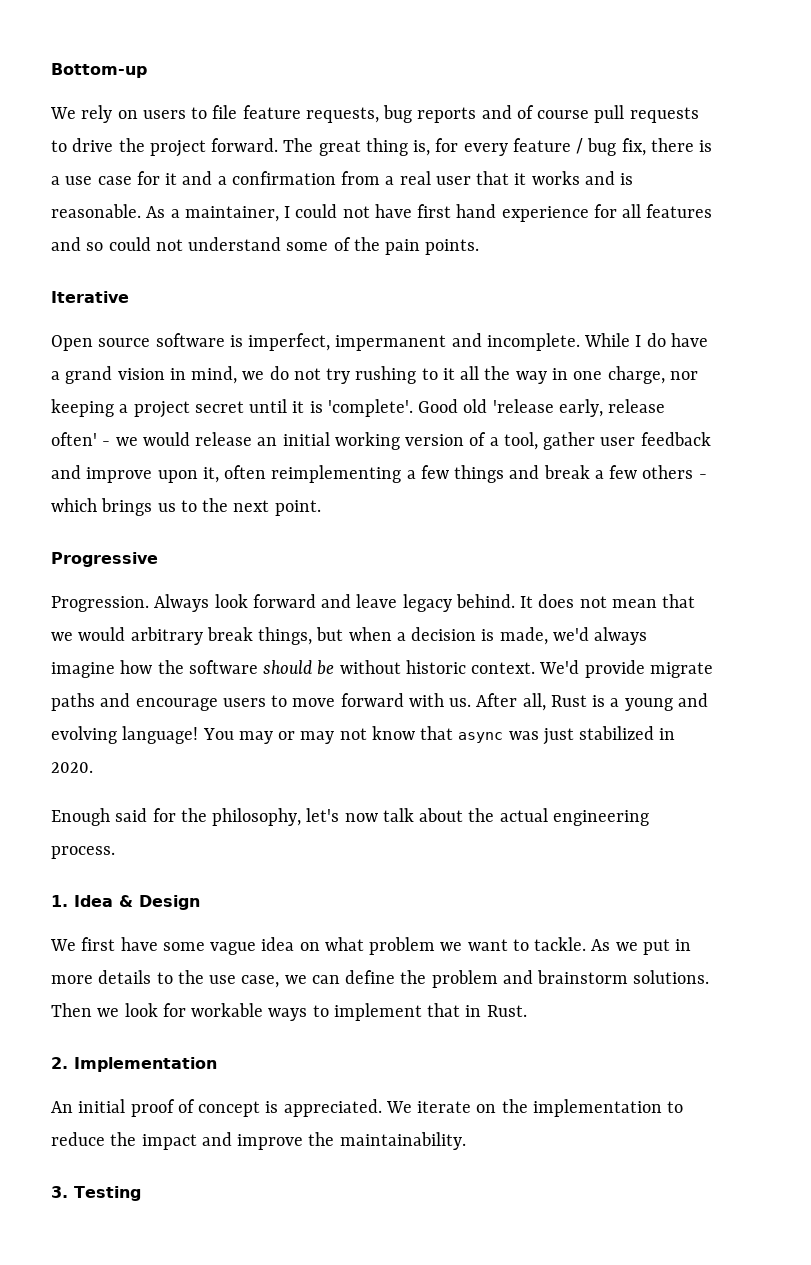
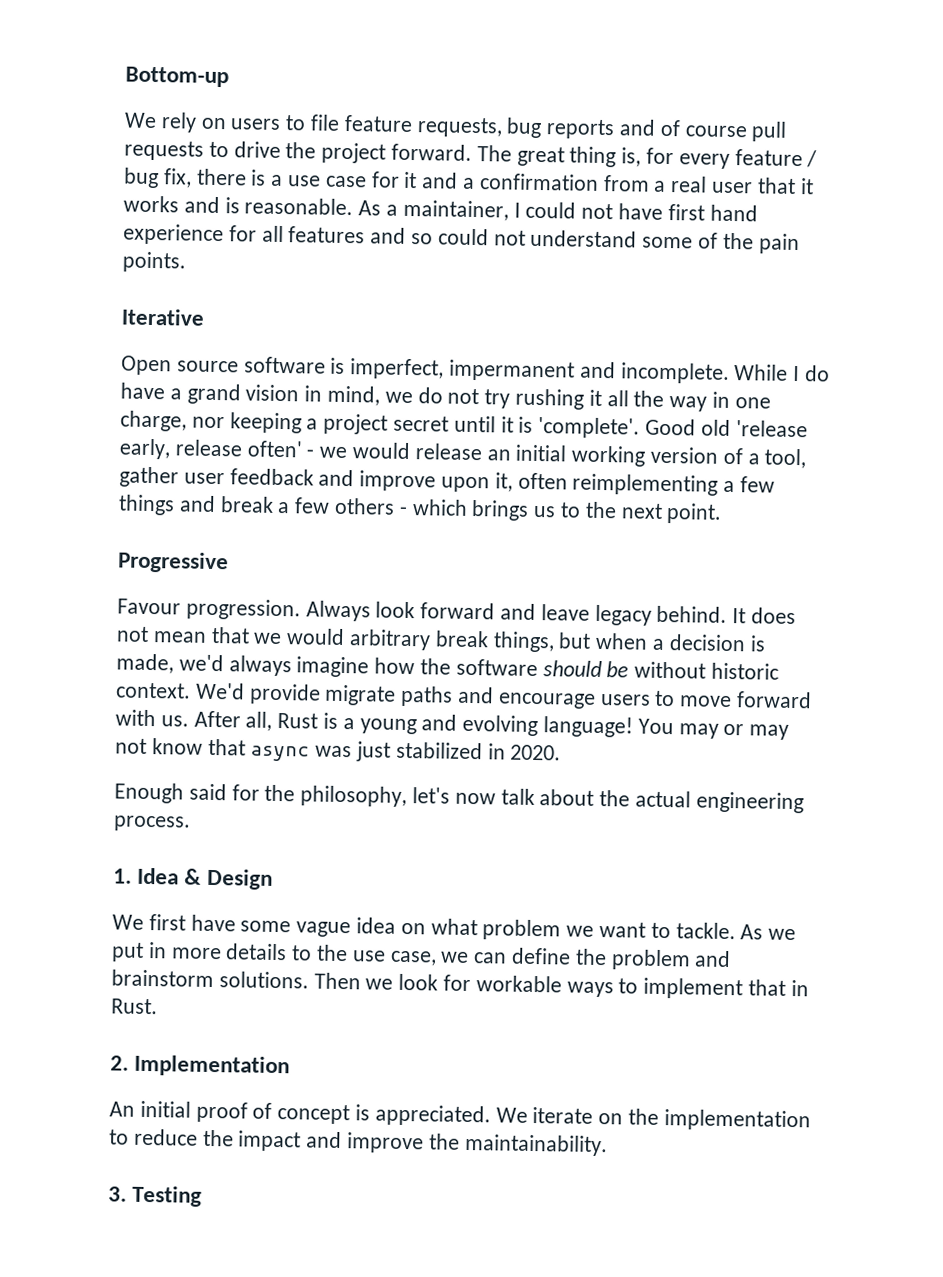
[421,368,438,380] to -> (585, 399) none
[51,596,149,612] Progression. -> [117,598,301,621] Favour progression.

